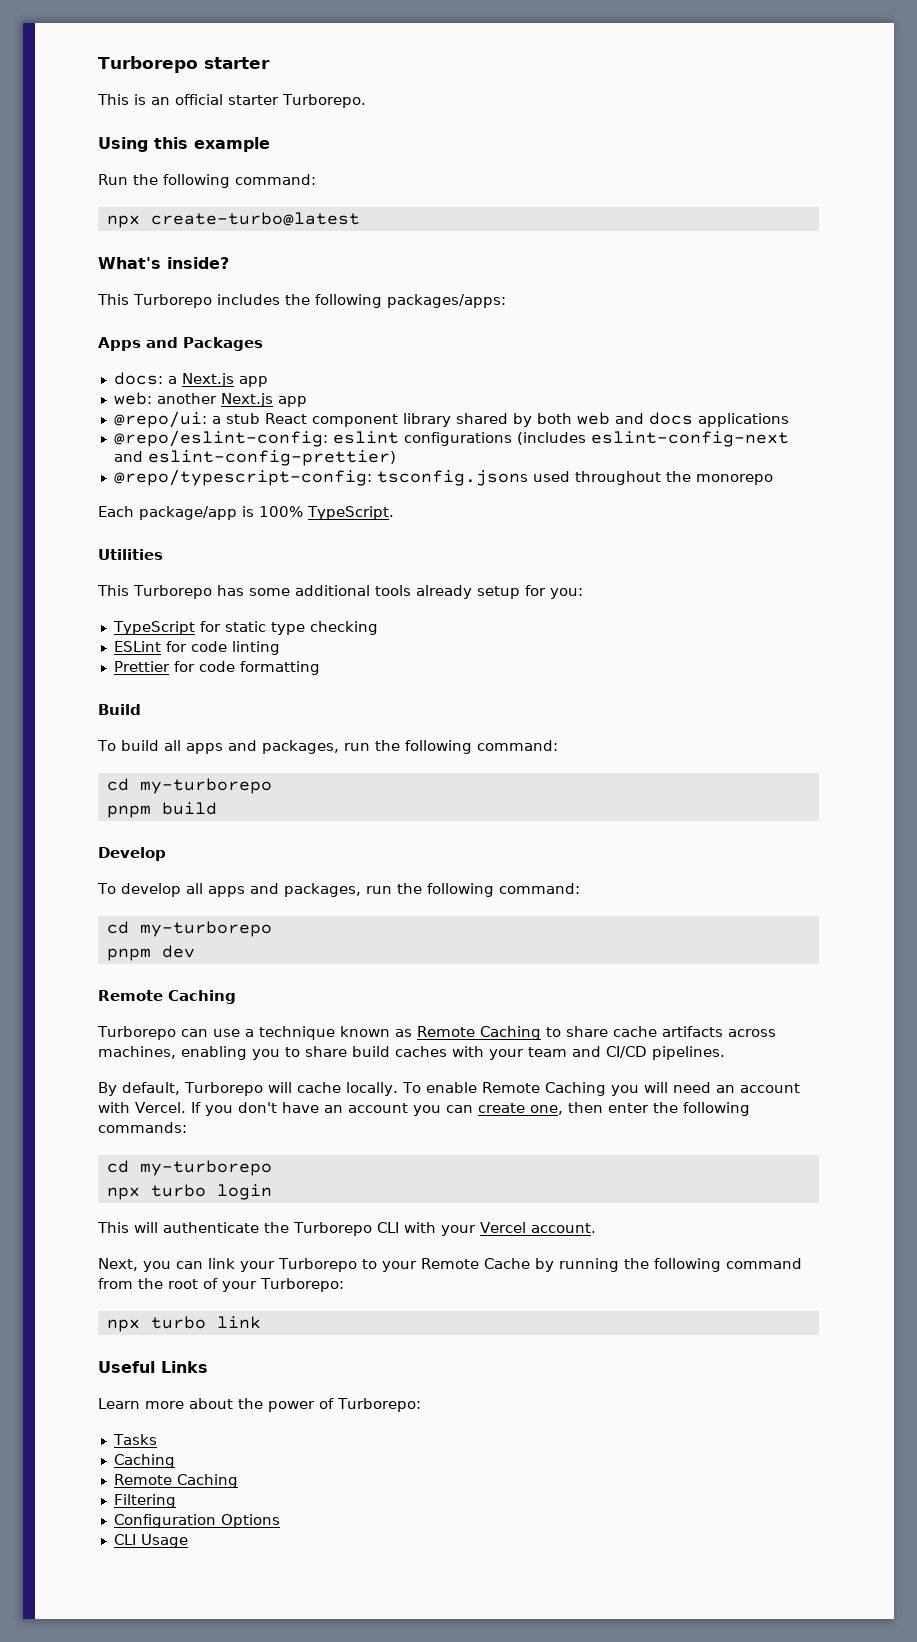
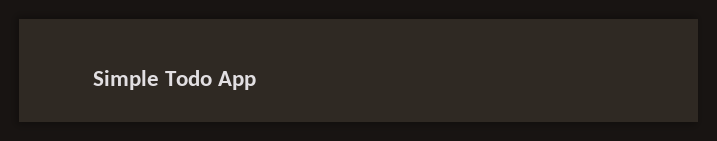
[98,56,270,73] [97,94,366,108] [98,137,270,152] [98,174,316,188] [106,212,360,228] [98,257,229,269] [97,294,506,308] [98,337,263,351] [113,372,268,387] [113,392,307,407] [113,411,789,428] [113,430,789,447] [113,450,396,466] [113,469,773,486] [98,506,394,520] [98,549,163,560] [97,585,583,599] [112,621,378,635] [113,641,280,655] [113,661,320,675] [98,704,141,715] [97,740,558,754] [106,778,272,794] [106,802,217,818] [98,847,166,861] [97,883,580,897] [106,921,272,937] [106,945,195,961] [98,990,236,1004] [97,1026,776,1040] [98,1046,725,1060] [98,1082,800,1096] [98,1102,750,1116] [98,1122,187,1133] [106,1160,272,1176] [106,1184,272,1200] [97,1222,596,1236] [98,1258,802,1272] [98,1278,344,1292] [106,1316,261,1332] [98,1361,208,1373] [98,1398,421,1412] [112,1434,157,1445] [113,1454,175,1468] [113,1474,238,1488] [113,1494,176,1508] [113,1514,280,1528] [113,1534,188,1548] Turborepo starter // This is an official starter Turborepo. // Using this example // Run the following command: // npx create-turbo@latest // What's inside? // This Turborepo includes the following packages/apps: // Apps and Packages // docs: a Next.js app // web: another Next.js app // @repo/ui: a stub React component library shared by both web and docs applications // @repo/eslint-config: eslint configurations (includes eslint-config-next and eslint-config-prettier) // @repo/typescript-config: tsconfig.jsons used throughout the monorepo // Each package/app is 100% TypeScript. // Utilities // This Turborepo has some additional tools already setup for you: // TypeScript for static type checking // ESLint for code linting // Prettier for code formatting // Build // To build all apps and packages, run the following command: // cd my-turborepo // pnpm build // Develop // To develop all apps and packages, run the following command: // cd my-turborepo // pnpm dev // Remote Caching // Turborepo can use a technique known as Remote Caching to share cache artifacts across machines, enabling you to share build caches with your team and CI/CD pipelines. // By default, Turborepo will cache locally. To enable Remote Caching you will need an account with Vercel. If you don't have an account you can create one, then enter the following commands: // cd my-turborepo // npx turbo login // This will authenticate the Turborepo CLI with your Vercel account. // Next, you can link your Turborepo to your Remote Cache by running the following command from the root of your Turborepo: // npx turbo link // Useful Links // Learn more about the power of Turborepo: // Tasks // Caching // Remote Caching // Filtering // Configuration Options // CLI Usage -> [93,70,257,90] Simple Todo App

